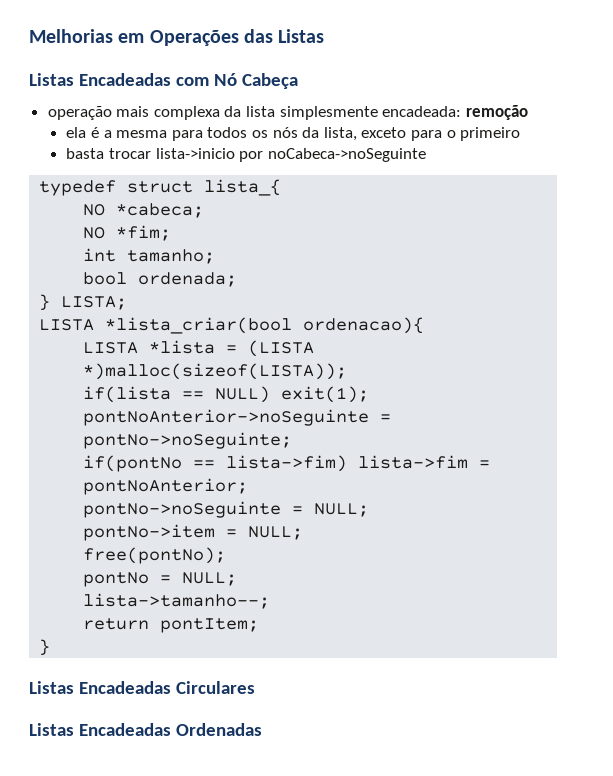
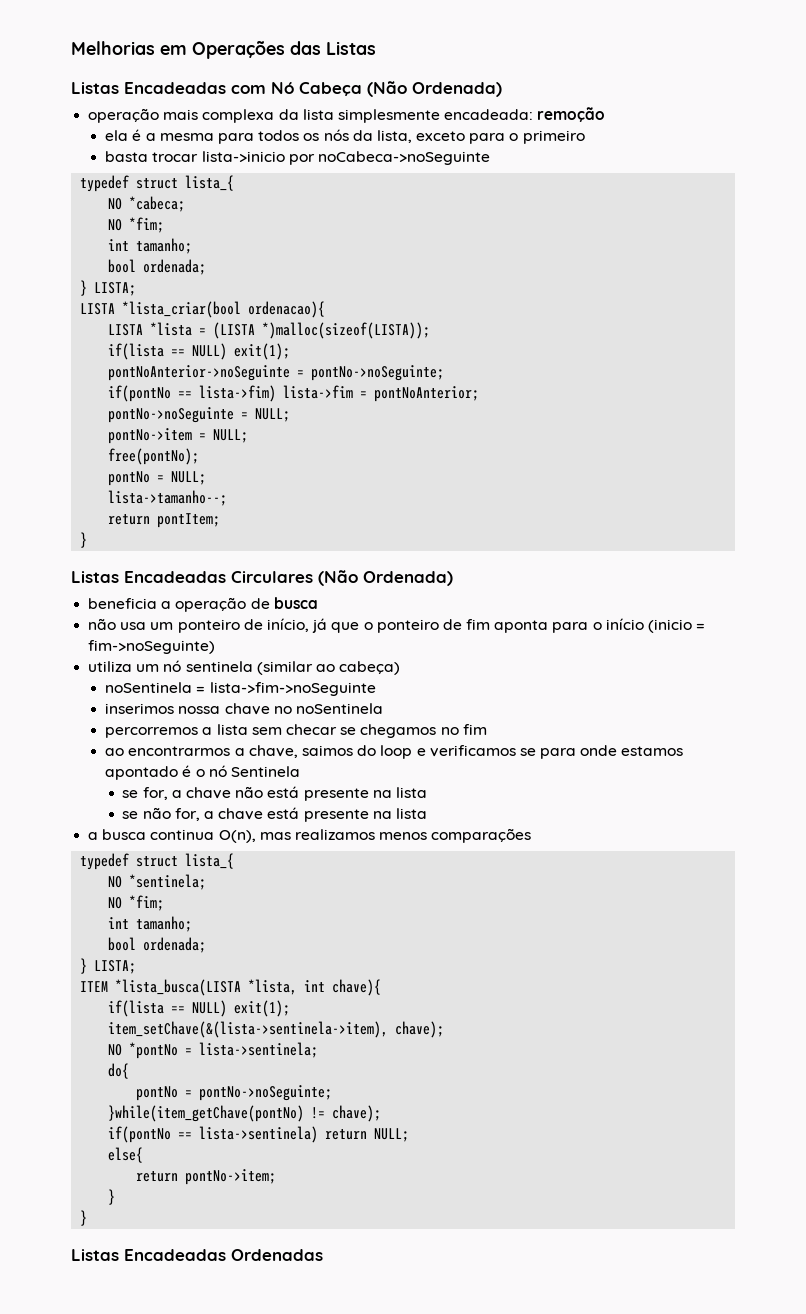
(298, 81) none -> [367,81,502,97] (Não Ordenada)
(255, 687) none -> [318,570,453,586] [88,597,318,612] [88,618,706,633] [88,640,216,654] [88,660,401,675] [105,682,376,696] [105,703,383,715] [105,724,487,738] [105,745,684,759] [105,765,300,780] [122,786,427,801] [122,807,427,822] [88,828,532,843] [80,853,235,870] [108,874,207,890] [108,895,165,911] [108,916,193,932] [108,937,207,953] [80,958,137,974] [80,979,382,996] [108,1000,291,1017] [108,1021,445,1038] [108,1042,319,1059] [108,1063,130,1079] [136,1085,333,1101] [108,1105,382,1122] [108,1126,410,1143] [108,1147,144,1163] [136,1169,277,1185] [108,1189,116,1205] [80,1210,88,1226] (Não Ordenada) // beneficia a operação de busca // não usa um ponteiro de início, já que o ponteiro de fim aponta para o início (inicio = fim->noSeguinte) // utiliza um nó sentinela (similar ao cabeça) // noSentinela = lista->fim->noSeguinte // inserimos nossa chave no noSentinela // percorremos a lista sem checar se chegamos no fim // ao encontrarmos a chave, saimos do loop e verificamos se para onde estamos apontado é o nó Sentinela // se for, a chave não está presente na lista // se não for, a chave está presente na lista // a busca continua O(n), mas realizamos menos comparações // typedef struct lista_{ // NO *sentinela; // NO *fim; // int tamanho; // bool ordenada; // } LISTA; // ITEM *lista_busca(LISTA *lista, int chave){ // if(lista == NULL) exit(1); // item_setChave(&(lista->sentinela->item), chave); // NO *pontNo = lista->sentinela; // do{ // pontNo = pontNo->noSeguinte; // }while(item_getChave(pontNo) != chave); // if(pontNo == lista->sentinela) return NULL; // else{ // return pontNo->item; // } // }

